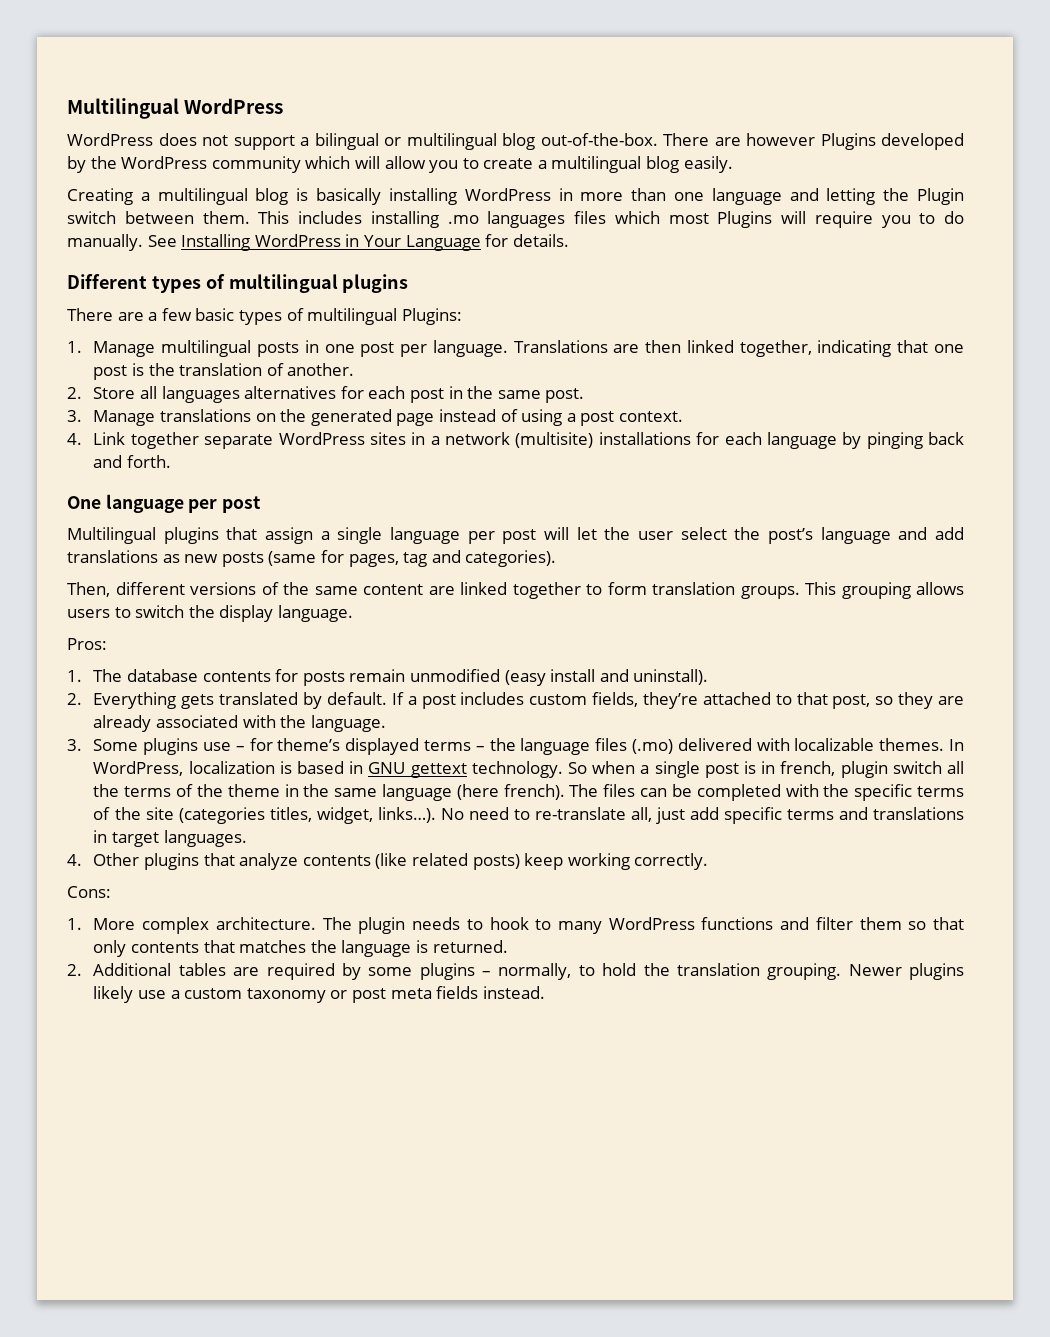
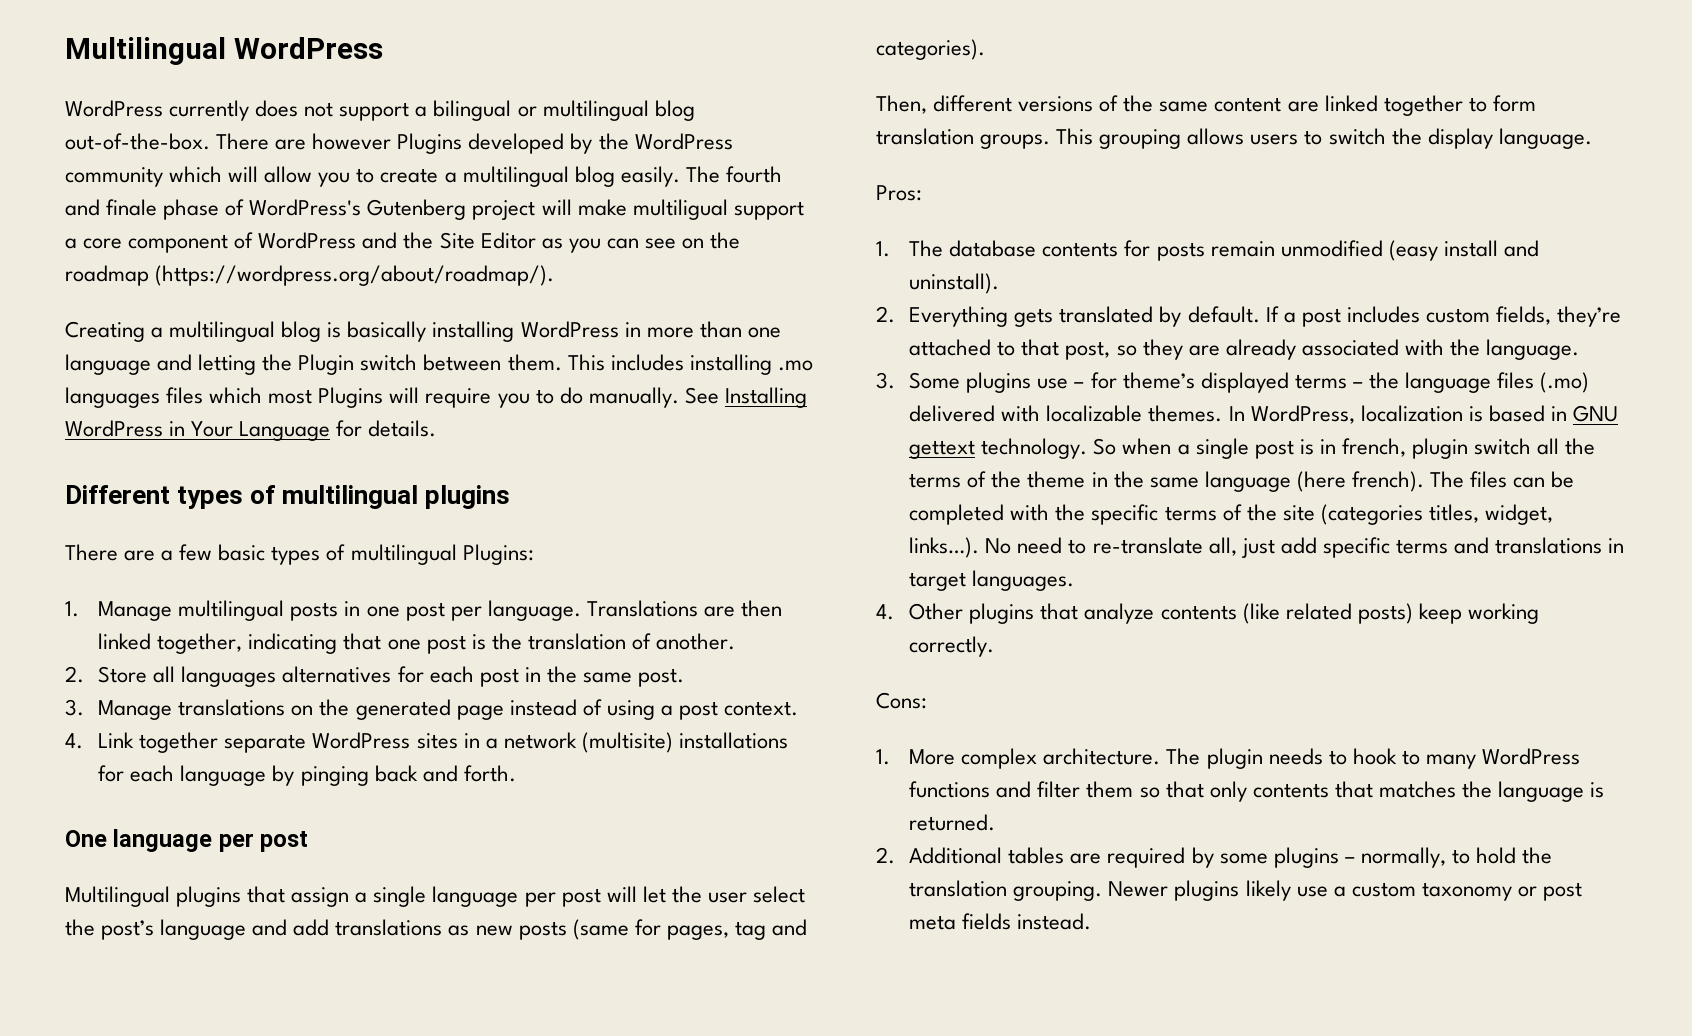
(153, 139) none -> [169,100,250,121] currently
(733, 164) none -> [685,166,782,183] [65,199,804,220] [65,232,741,253] [65,265,555,286] The fourth and finale phase of WordPress's Gutenberg project will make multiligual support a core component of WordPress and the Site Editor as you can see on the roadmap (https://wordpress.org/about/roadmap/).

